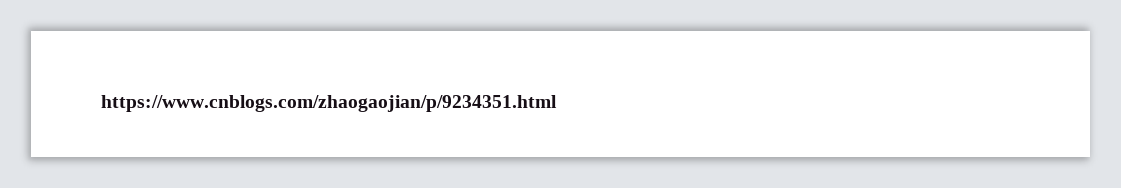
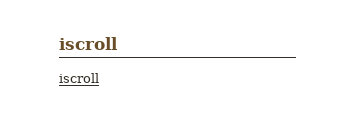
[101,95,557,112] https://www.cnblogs.com/zhaogaojian/p/9234351.html -> [59,37,118,50] [59,73,99,83] iscroll // iscroll

